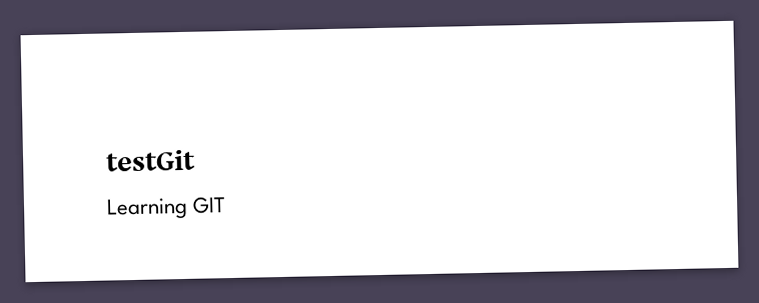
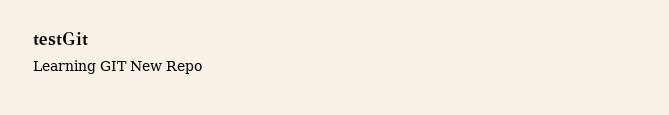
(227, 205) none -> [130,61,202,74] New Repo

